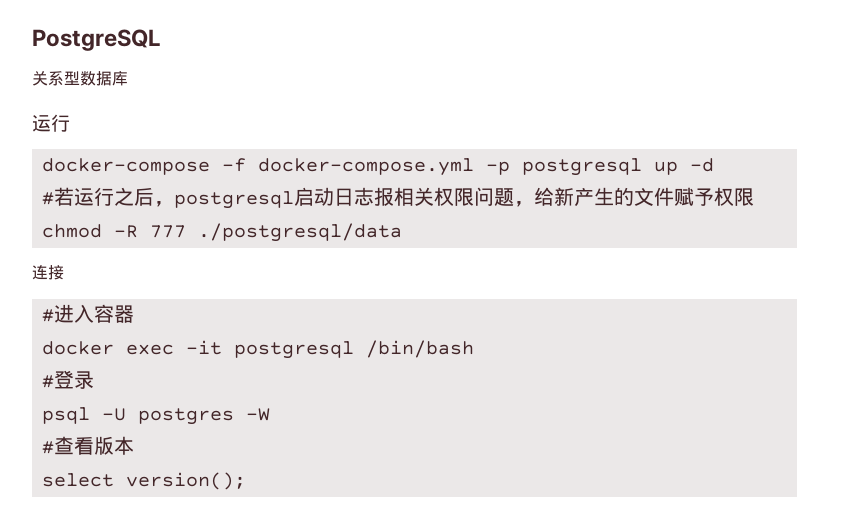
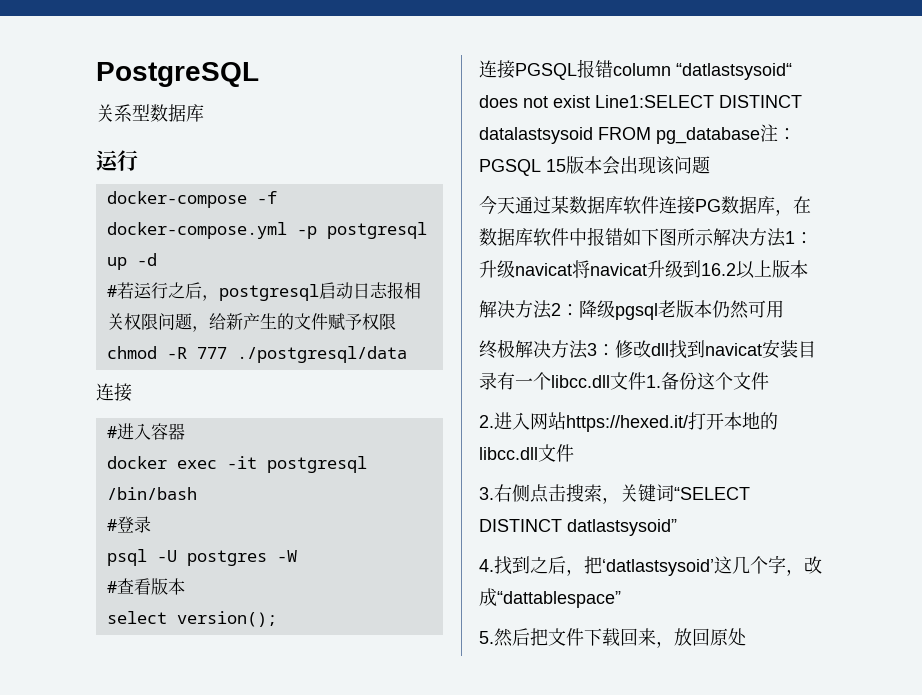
(246, 481) none -> [479,59,792,80] [479,95,802,108] [479,124,796,144] [479,156,710,176] [479,196,811,216] [479,227,813,247] [479,260,808,279] [479,300,784,320] [479,339,816,359] [479,372,769,390] [479,412,778,432] [479,444,574,462] [479,484,750,504] [479,519,677,536] [479,555,822,576] [479,588,621,608] [479,628,746,648] // 连接PGSQL报错column “datlastsysoid“ does not exist Line1:SELECT DISTINCT datalastsysoid FROM pg_database注：PGSQL 15版本会出现该问题 // 今天通过某数据库软件连接PG数据库，在数据库软件中报错如下图所示解决方法1：升级navicat将navicat升级到16.2以上版本 // 解决方法2：降级pgsql老版本仍然可用 // 终极解决方法3：修改dll找到navicat安装目录有一个libcc.dll文件1.备份这个文件 // 2.进入网站https://hexed.it/打开本地的libcc.dll文件 // 3.右侧点击搜索，关键词“SELECT DISTINCT datlastsysoid” // 4.找到之后，把‘datlastsysoid’这几个字，改成“dattablespace” // 5.然后把文件下载回来，放回原处

